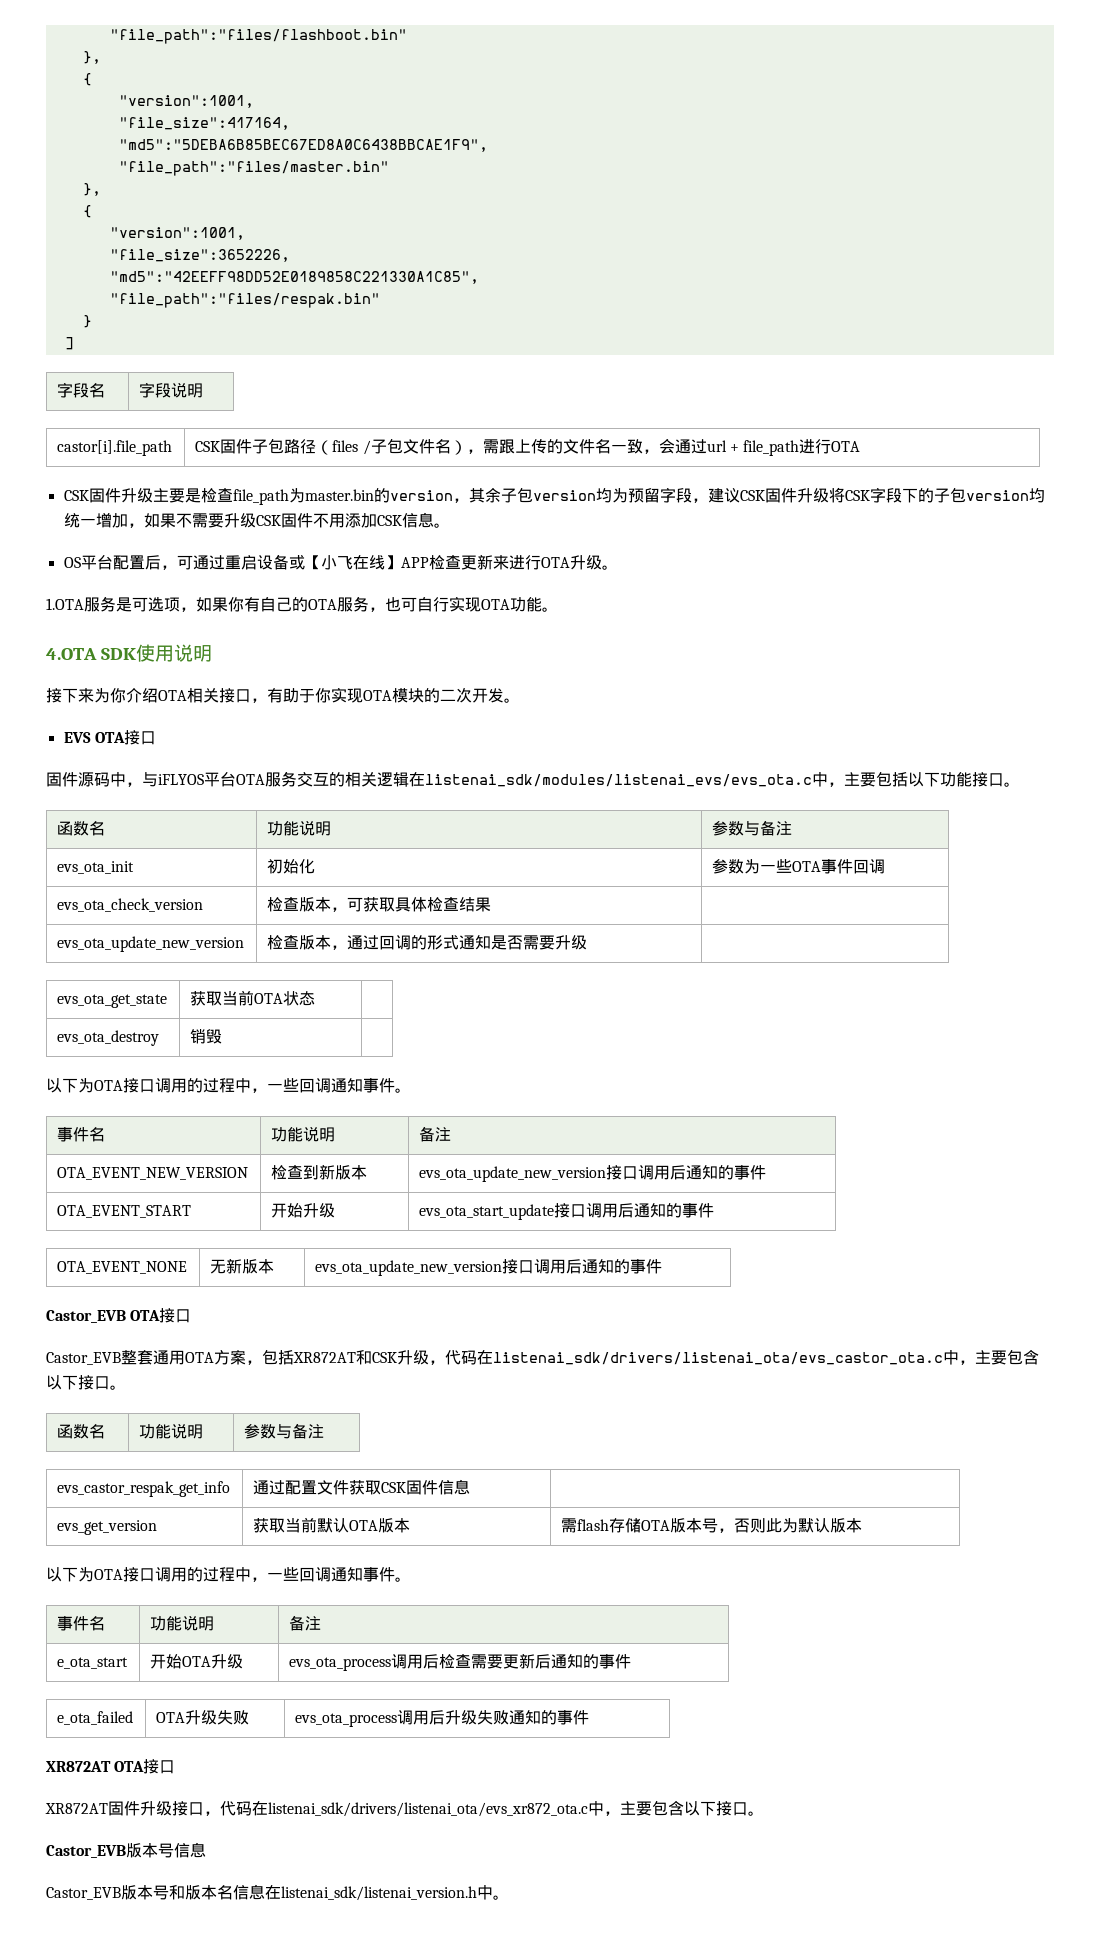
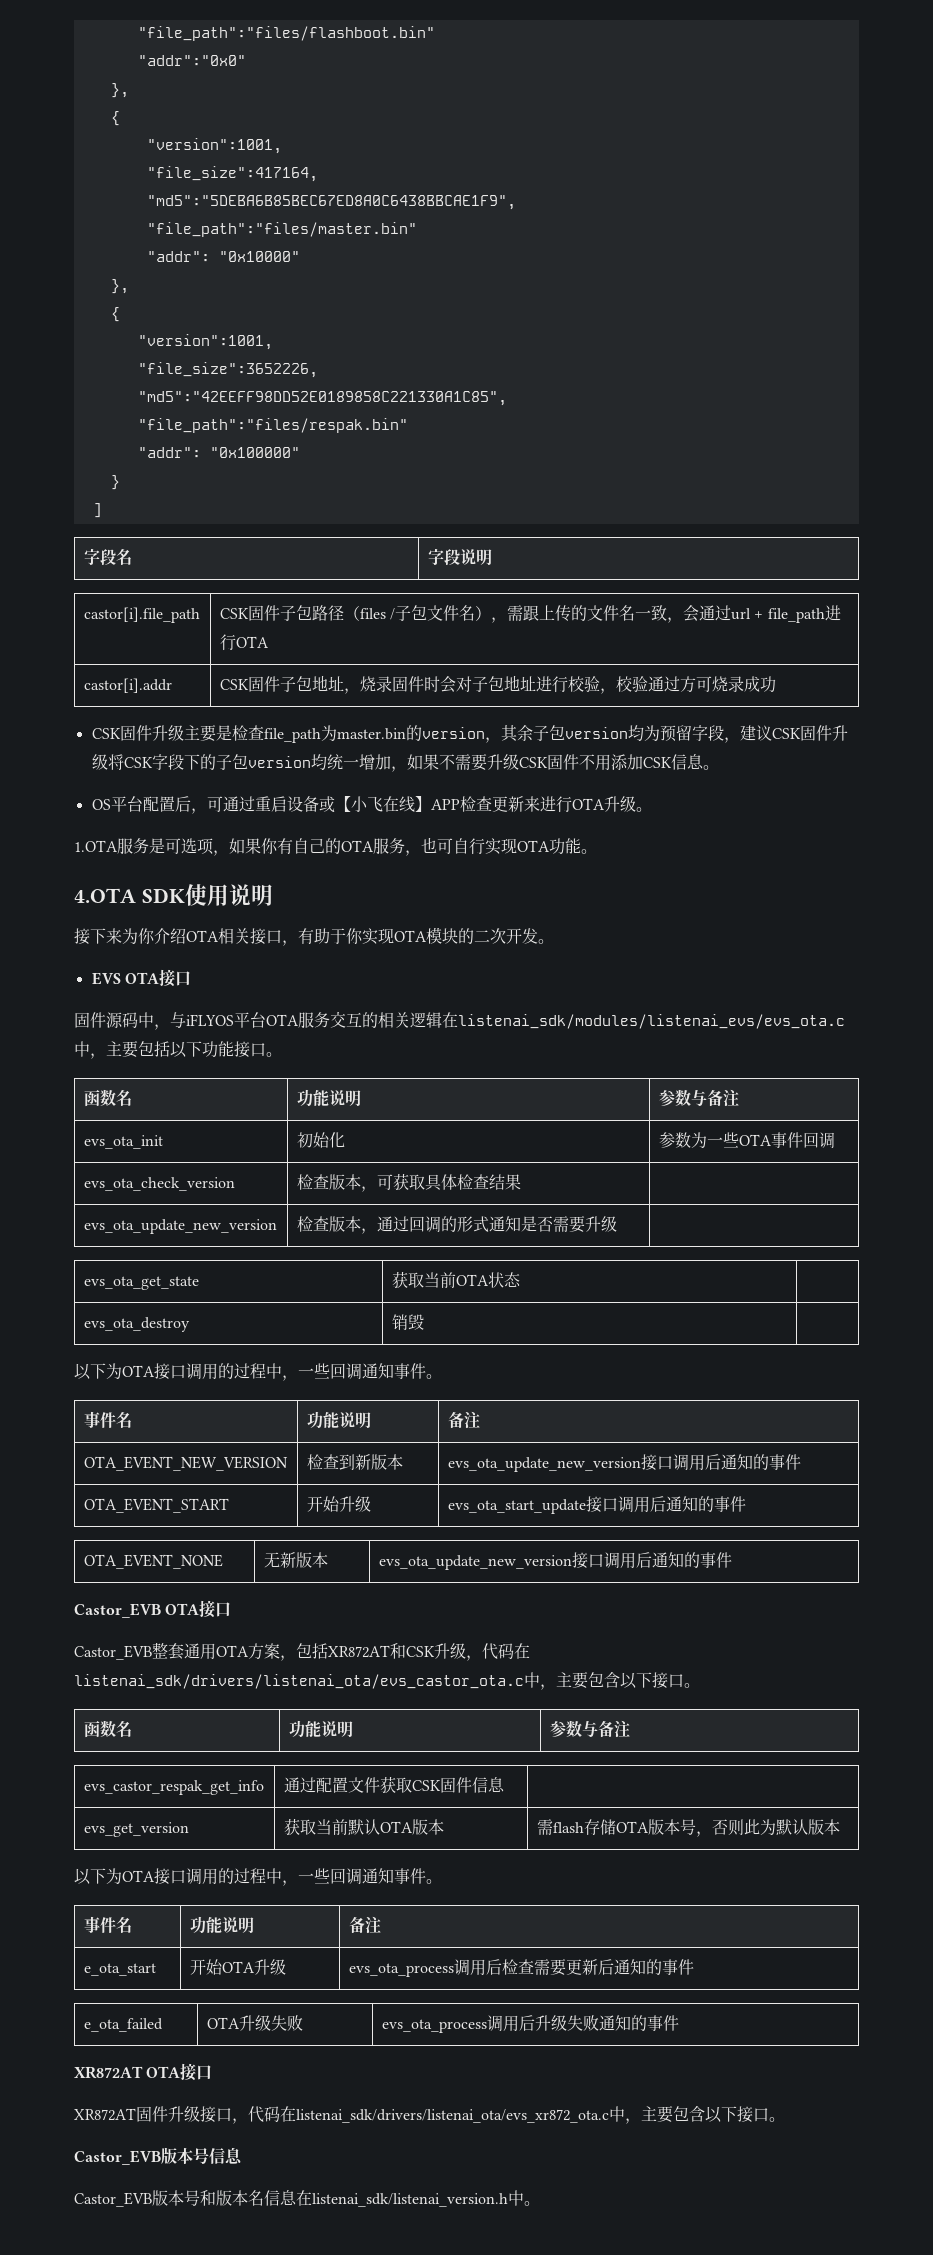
(407, 36) none -> [137,55,246,66] // "addr":"0x0"
(389, 168) none -> [146,251,300,262] // "addr": "0x10000"
(380, 300) none -> [137,447,300,458] // "addr": "0x100000"
(861, 446) none -> [83,678,172,693] [219,675,776,694] // castor[i].addr | CSK固件子包地址，烧录固件时会对子包地址进行校验，校验通过方可烧录成功

